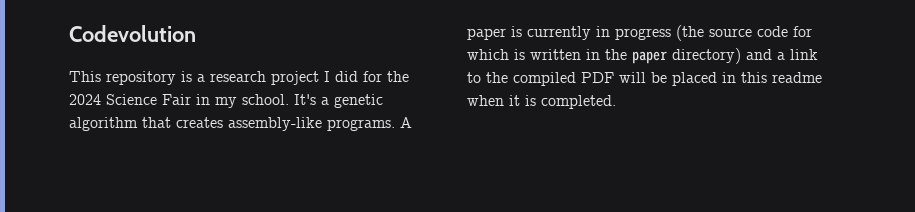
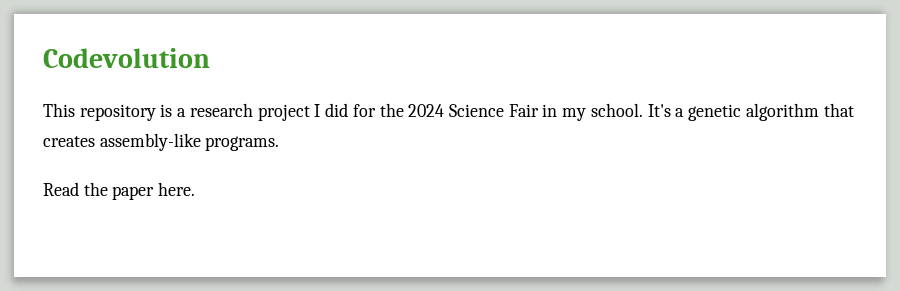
[400,117,412,128] [467,25,812,41] [467,48,818,64] [467,72,822,86] [467,95,616,109] A paper is currently in progress (the source code for which is written in the paper directory) and a link to the compiled PDF will be placed in this readme when it is completed. -> [43,182,196,200] // Read the paper here.

